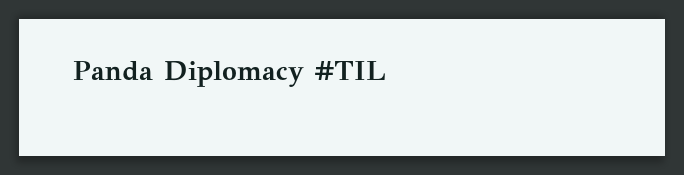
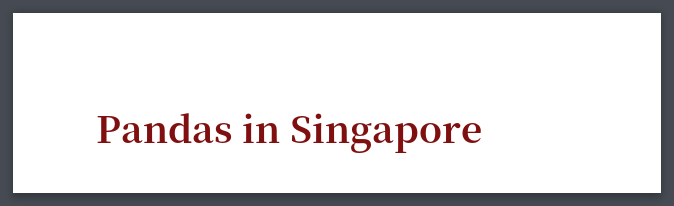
[73,61,386,87] Panda Diplomacy #TIL -> [96,113,482,153] Pandas in Singapore

